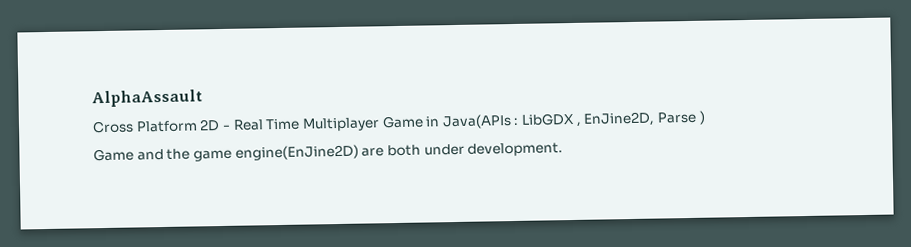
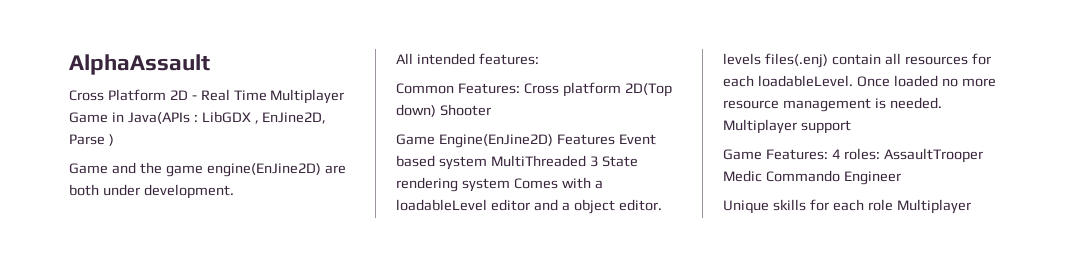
(564, 149) none -> [396,53,539,65] [396,82,672,97] [396,104,491,117] [396,134,656,148] [396,155,638,170] [396,177,603,192] [396,199,662,214] [723,53,991,68] [723,75,996,87] [723,97,942,112] [723,119,851,134] [723,148,983,163] [723,170,901,185] [723,199,971,214] // All intended features: // Common Features: Cross platform 2D(Top down) Shooter // Game Engine(EnJine2D) Features Event based system MultiThreaded 3 State rendering system Comes with a loadableLevel editor and a object editor. levels files(.enj) contain all resources for each loadableLevel. Once loaded no more resource management is needed. Multiplayer support // Game Features: 4 roles: AssaultTrooper Medic Commando Engineer // Unique skills for each role Multiplayer

